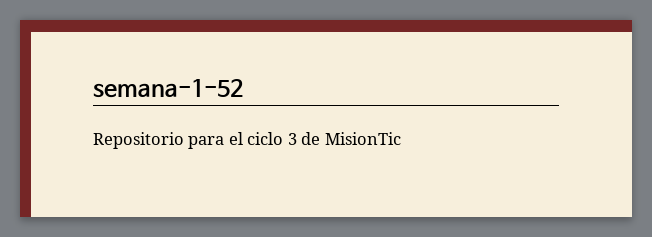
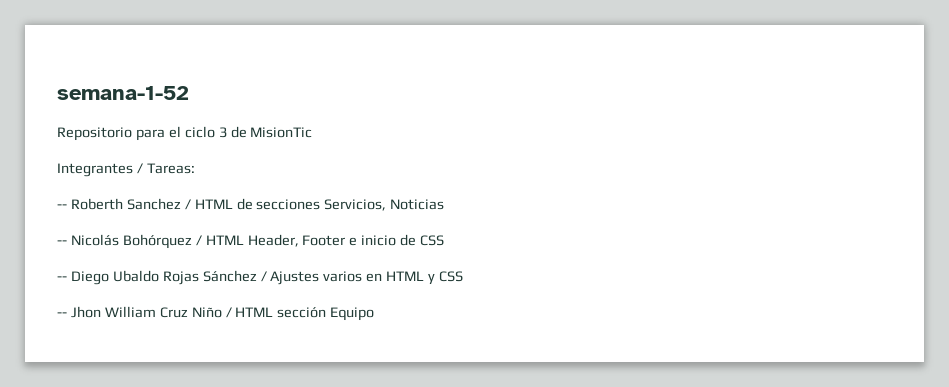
(401, 138) none -> [57,163,195,177] [57,198,445,211] [57,234,445,249] [57,270,464,285] [57,306,375,321] // Integrantes / Tareas: // -- Roberth Sanchez / HTML de secciones Servicios, Noticias // -- Nicolás Bohórquez / HTML Header, Footer e inicio de CSS // -- Diego Ubaldo Rojas Sánchez / Ajustes varios en HTML y CSS // -- Jhon William Cruz Niño / HTML sección Equipo

